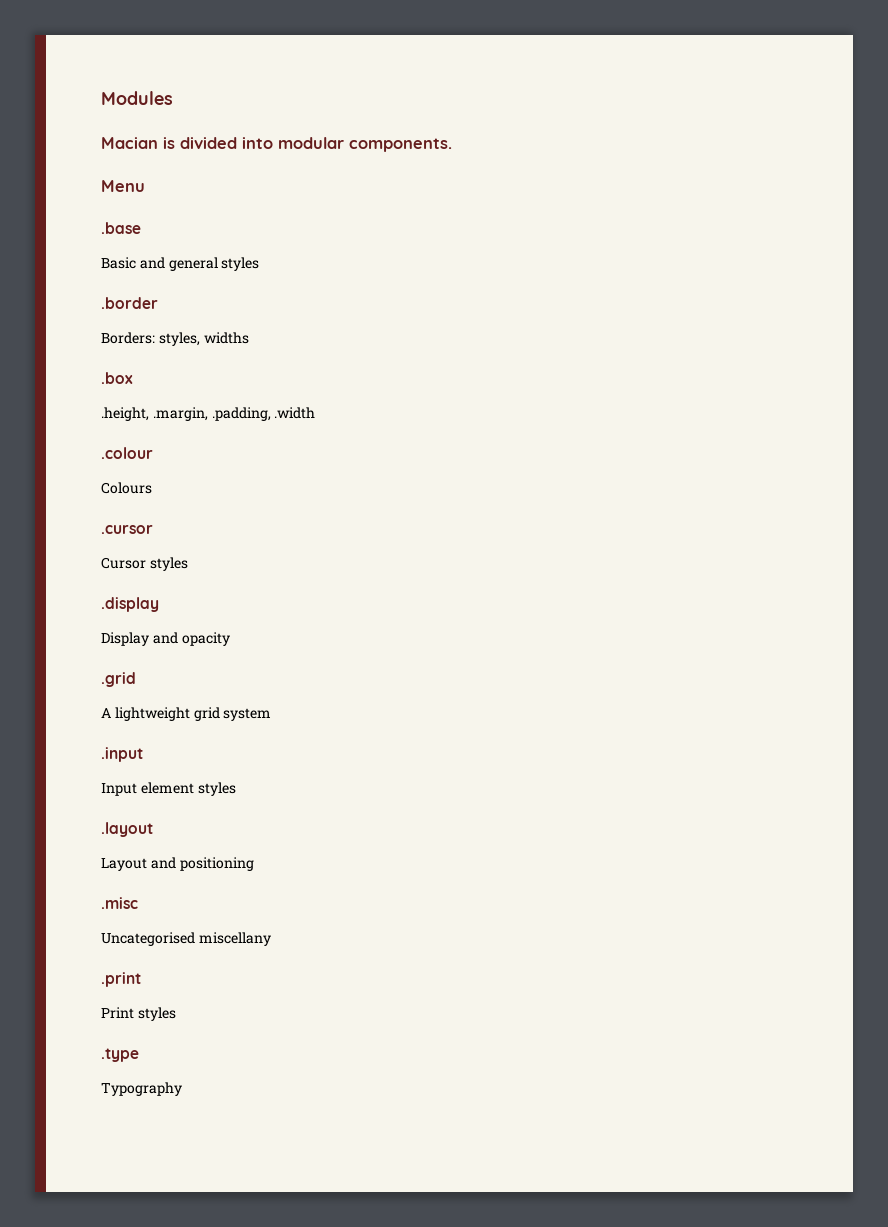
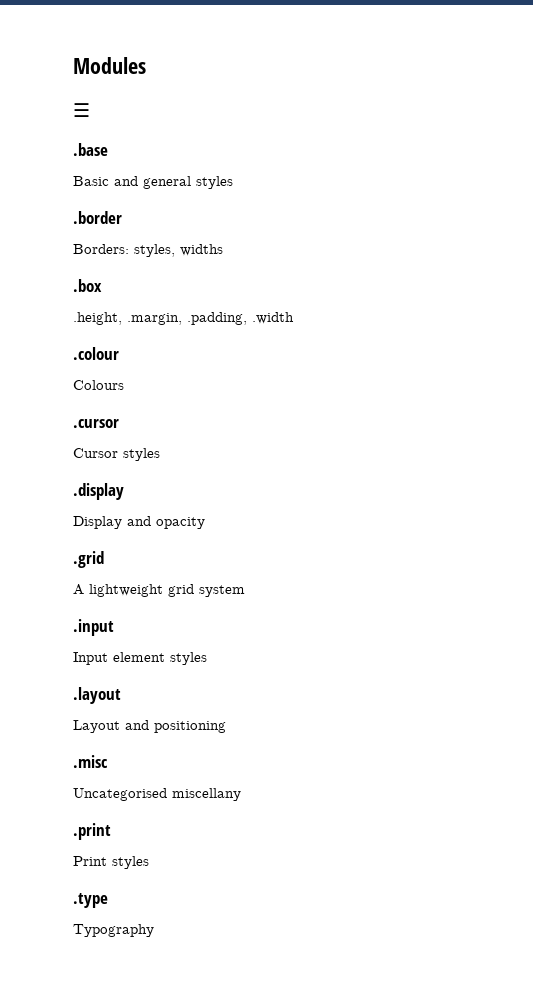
[101,137,452,152] [101,180,145,192] Macian is divided into modular components. // Menu -> [73,103,90,117] ☰

